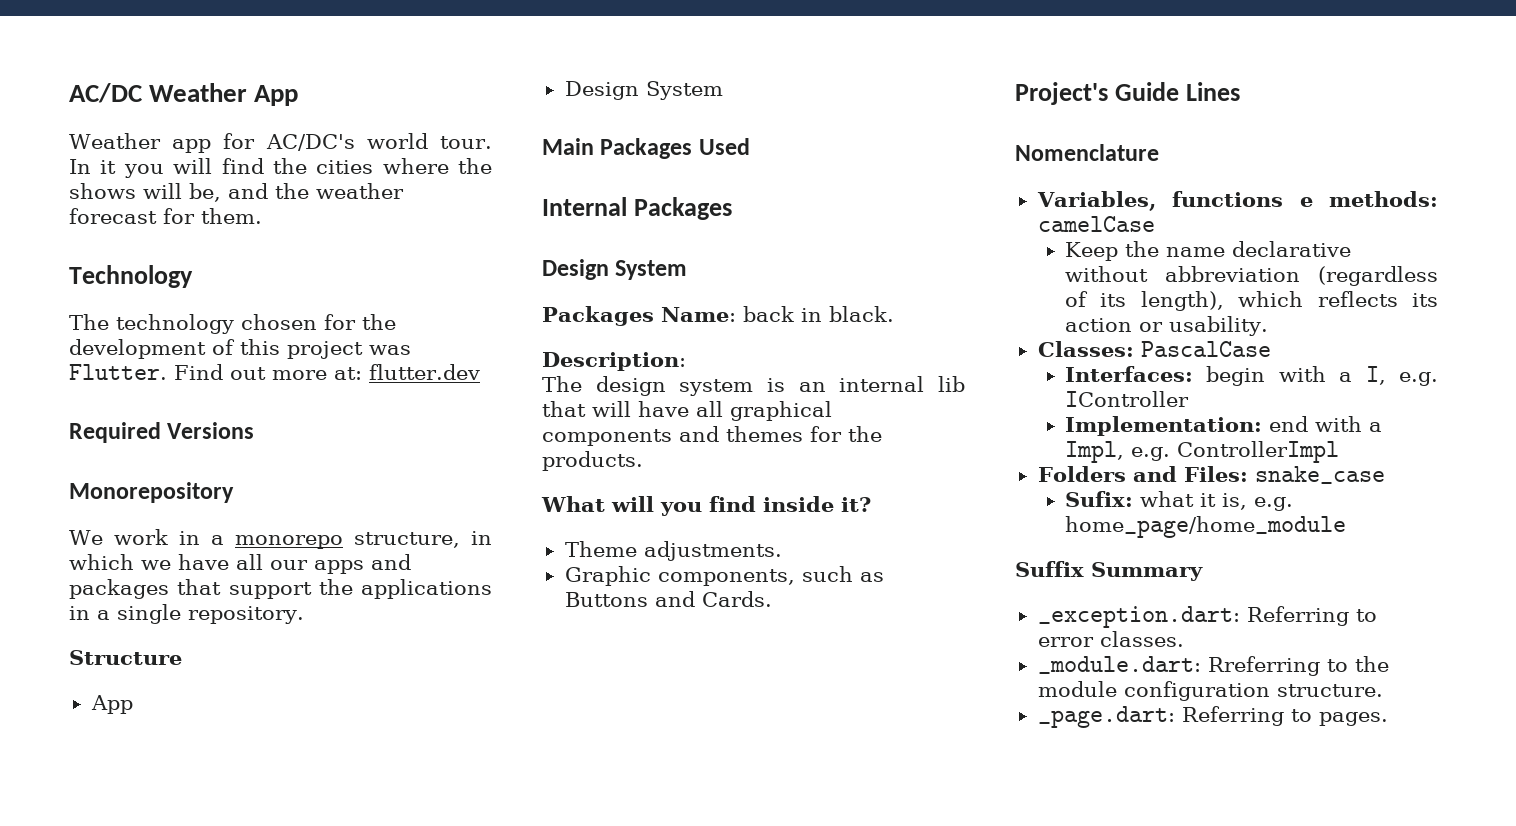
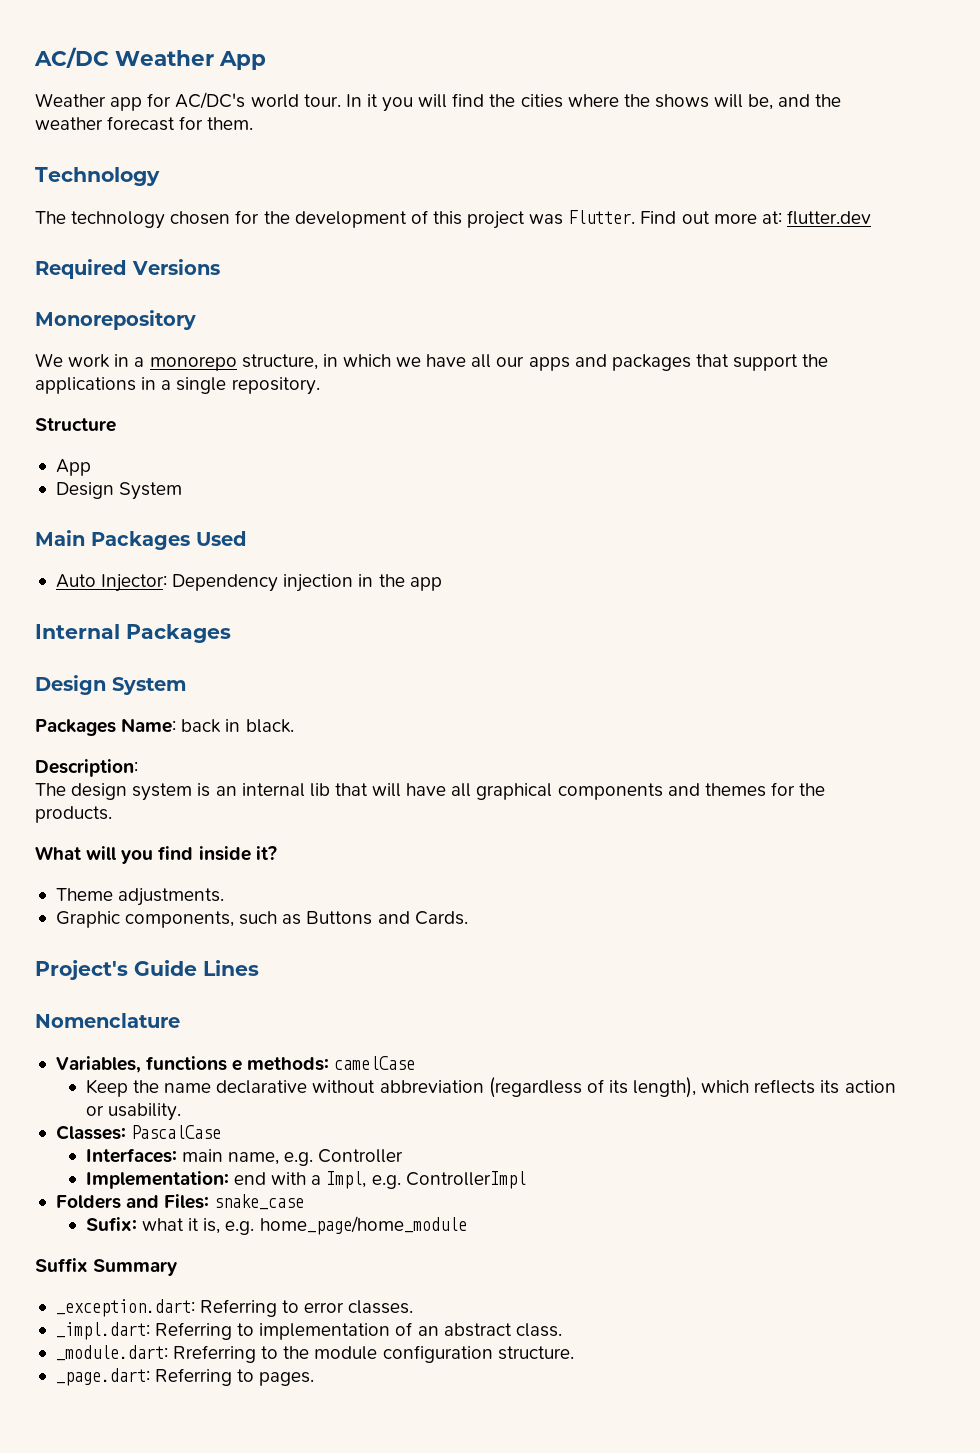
(750, 146) none -> [55,574,442,592] // Auto Injector: Dependency injection in the app
[1206,366,1438,386] [1065,391,1190,407] begin with a I, e.g. IController -> [181,1149,404,1166] main name, e.g. Controller
(1184, 639) none -> [55,1322,562,1340] // _impl.dart: Referring to implementation of an abstract class.

